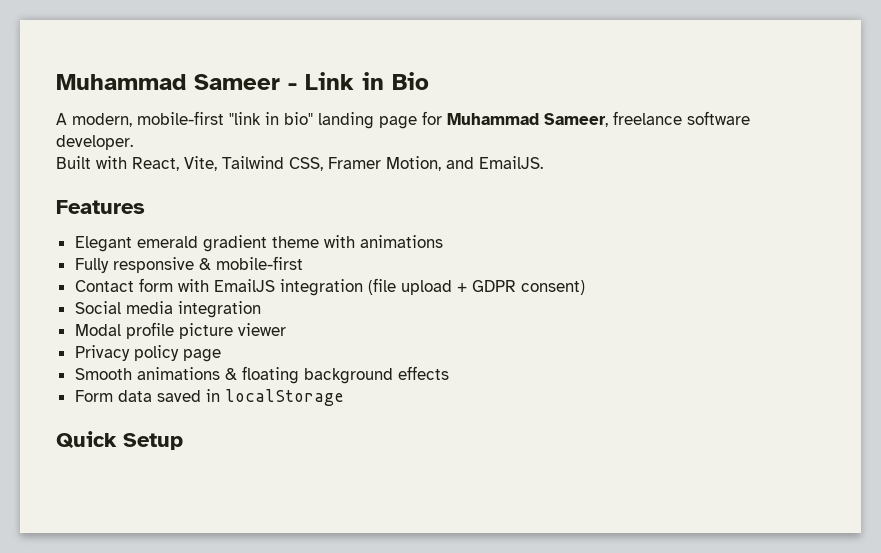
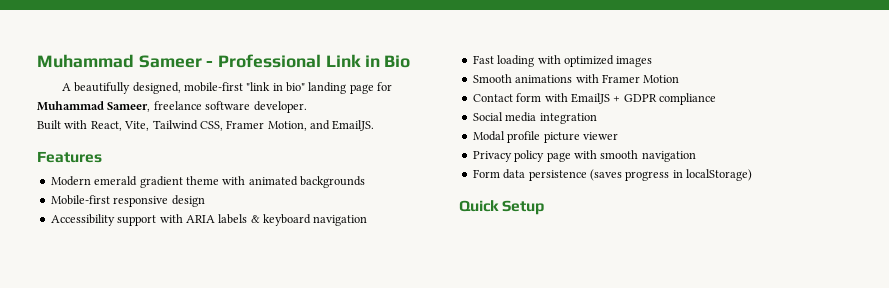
(297, 86) none -> [218,54,322,68] Professional
[72,113,132,127] modern, -> [74,82,181,94] beautifully designed,
[74,236,132,252] Elegant -> [50,176,91,186] Modern
[359,235,443,248] [74,256,303,273] animations // Fully responsive & mobile-first -> [248,176,365,188] [50,195,205,207] [50,214,368,226] [472,55,653,67] [472,74,680,83] animated backgrounds // Mobile-first responsive design // Accessibility support with ARIA labels & keyboard navigation // Fast loading with optimized images // Smooth animations with Framer Motion
[279,278,452,296] integration (file upload -> (610, 98) none
[520,280,585,295] consent) -> [659,93,716,105] compliance
[74,366,449,384] [74,389,344,406] // Smooth animations & floating background effects // Form data saved in localStorage -> [573,150,696,162] [472,169,752,181] with smooth navigation // Form data persistence (saves progress in localStorage)

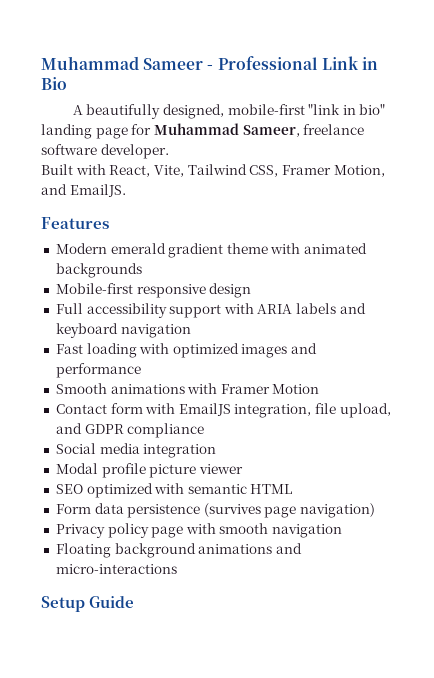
[50,214,115,226] Accessibility -> [55,303,167,318] Full accessibility
[250,215,260,223] & -> [339,303,366,314] and
(653, 61) none -> [291,343,318,354] [55,363,141,378] and performance
[613,96,621,102] + -> [234,403,391,418] [55,423,82,434] integration, file upload, and
(618, 136) none -> [55,483,293,498] [55,503,376,518] // SEO optimized with semantic HTML // Form data persistence (survives page navigation)
[472,169,752,181] [459,200,545,215] Form data persistence (saves progress in localStorage) // Quick Setup -> [55,543,302,558] [55,564,177,574] [41,596,135,612] Floating background animations and micro-interactions // Setup Guide

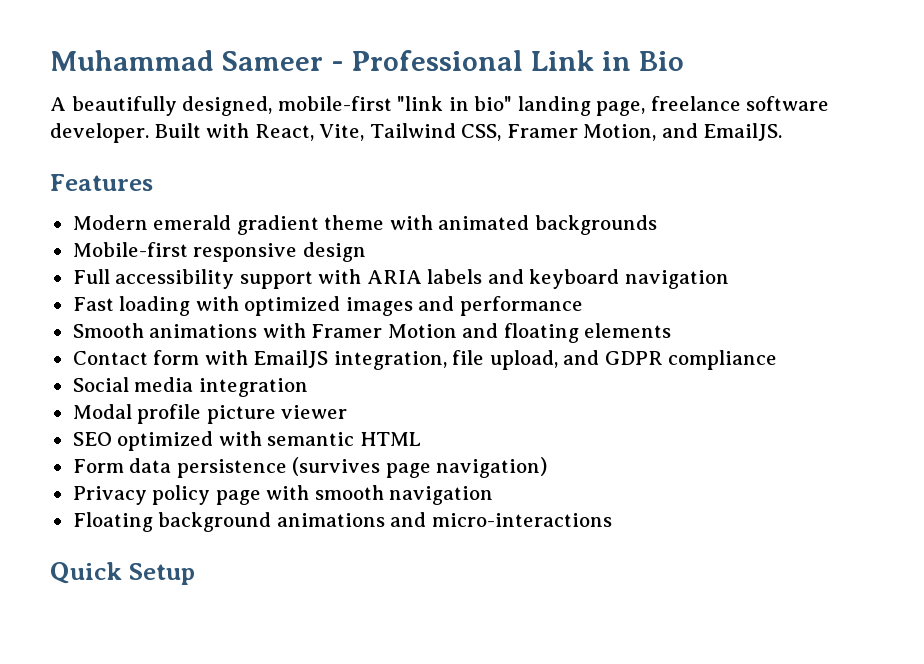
[95,123,300,139] page for Muhammad Sameer, -> [596,101,646,116] page,
(169, 151) // -> (149, 133) none
(320, 389) none -> [462,323,672,343] and floating elements
[41,596,135,612] Setup Guide -> [50,562,195,585] Quick Setup

